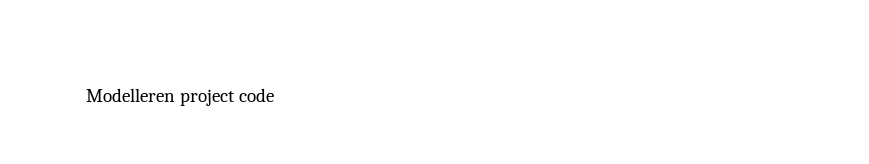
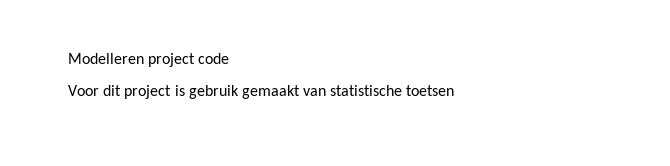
(275, 95) none -> [68,85,455,99] // Voor dit project is gebruik gemaakt van statistische toetsen

